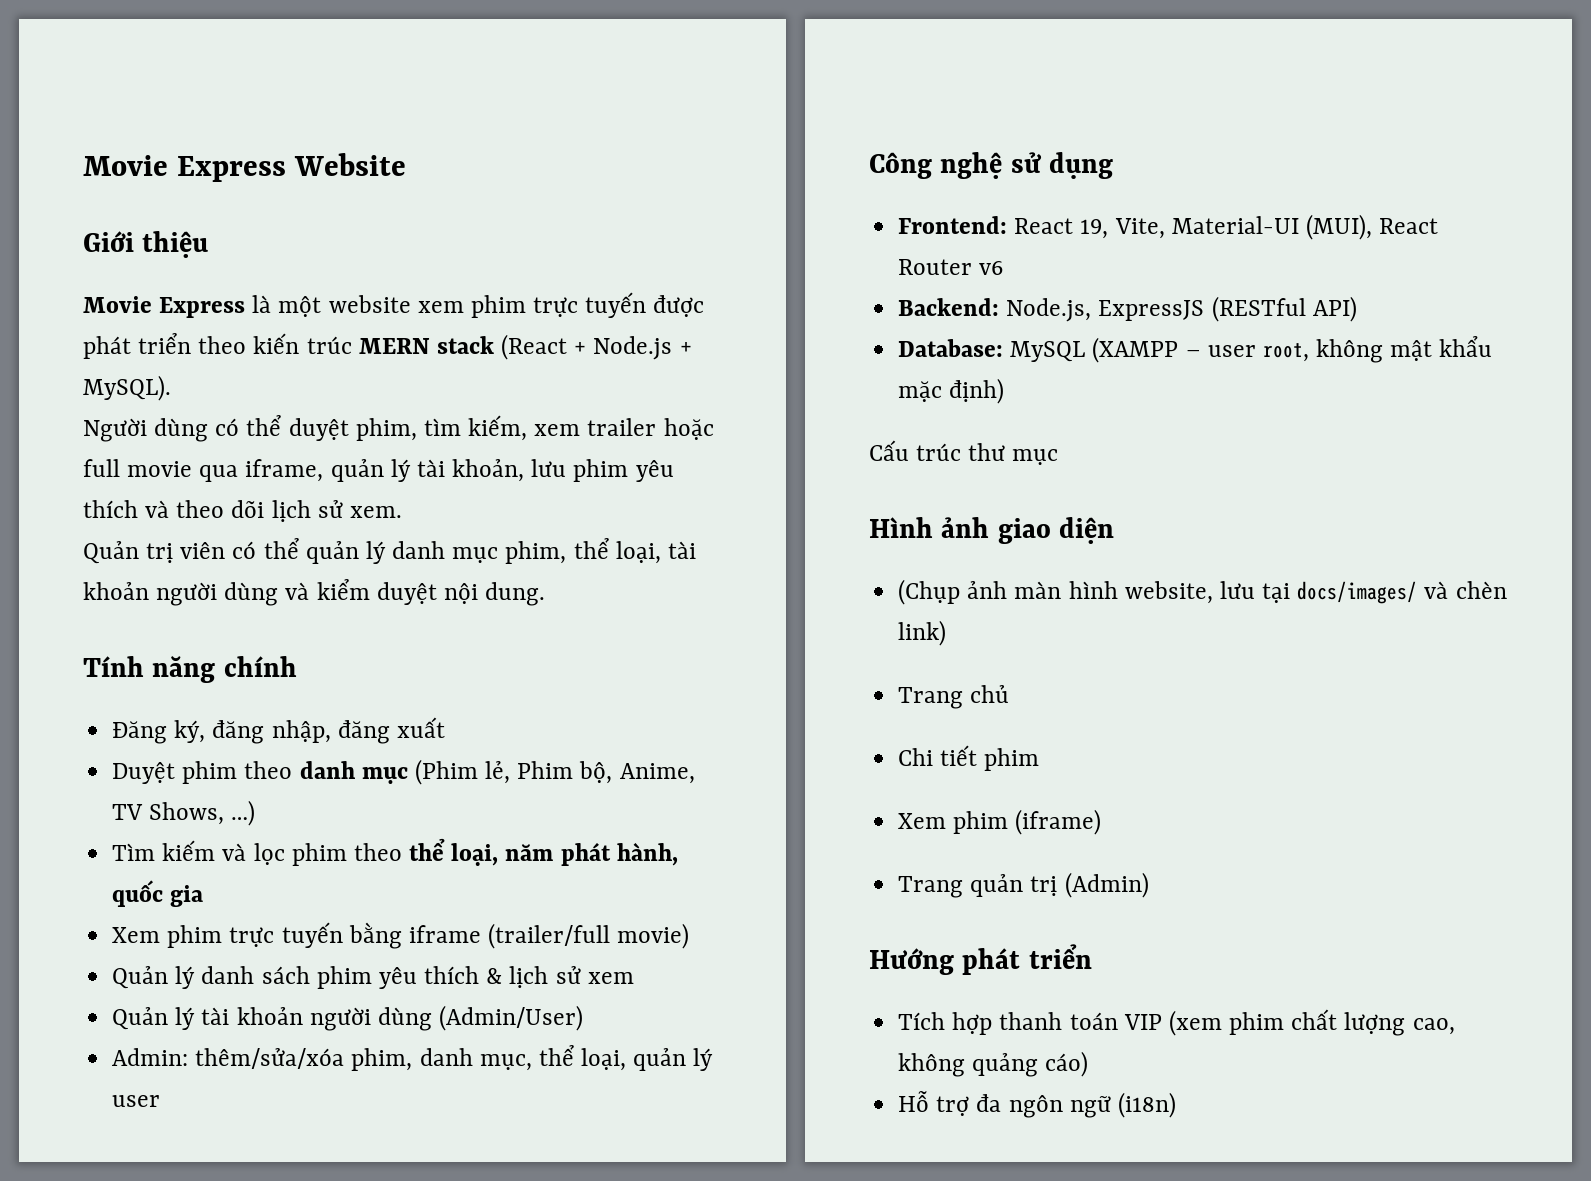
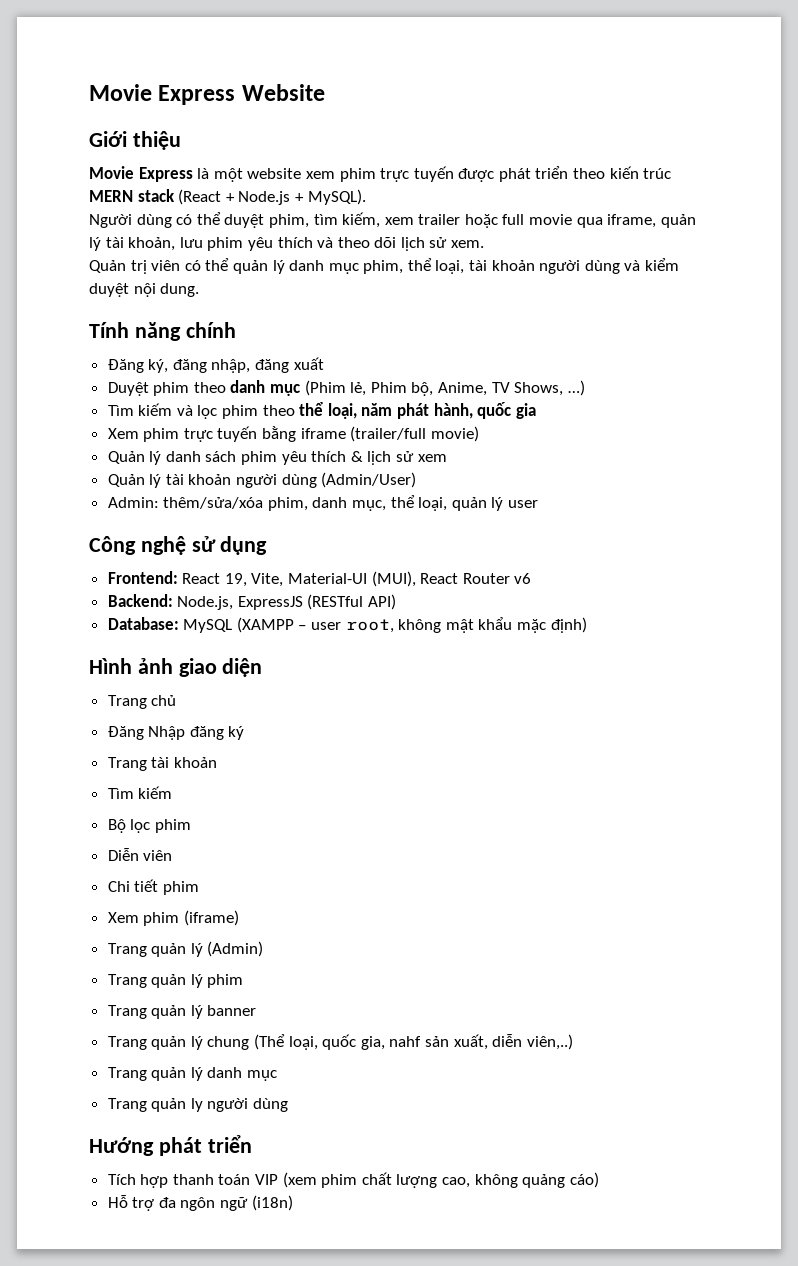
[869,440,1059,465] // Cấu trúc thư mục -> (587, 625) none
[898,579,1507,605] [898,620,947,646] [898,685,1010,709] (Chụp ảnh màn hình website, lưu tại docs/images/ và chèn link) // Trang chủ -> [107,695,177,709] [107,726,245,740] [107,757,217,771] [107,786,173,799] [107,819,191,833] [107,848,173,861] Trang chủ // Đăng Nhập đăng ký // Trang tài khoản // Tìm kiếm // Bộ lọc phim // Diễn viên
[1030,876,1058,896] trị -> [190,943,203,957] lý
(1149, 885) none -> [107,974,244,988] [107,1005,257,1019] [107,1034,573,1050] [107,1067,278,1081] [107,1098,289,1112] // Trang quản lý phim // Trang quản lý banner // Trang quản lý chung (Thể loại, quốc gia, nahf sản xuất, diễn viên,..) // Trang quản lý danh mục // Trang quản ly người dùng

